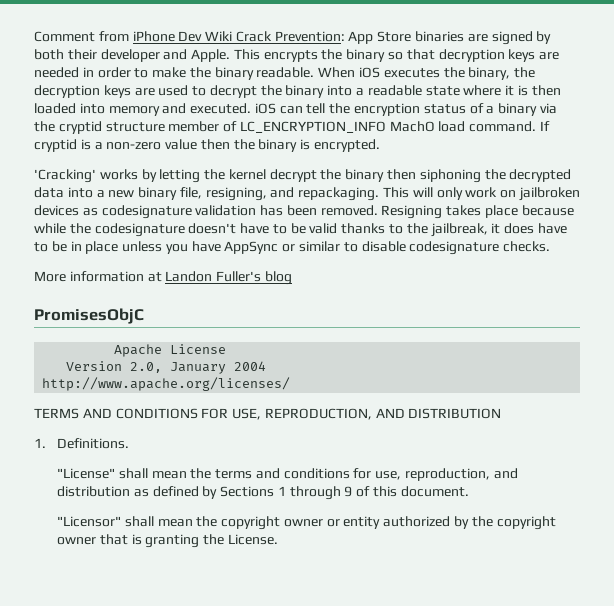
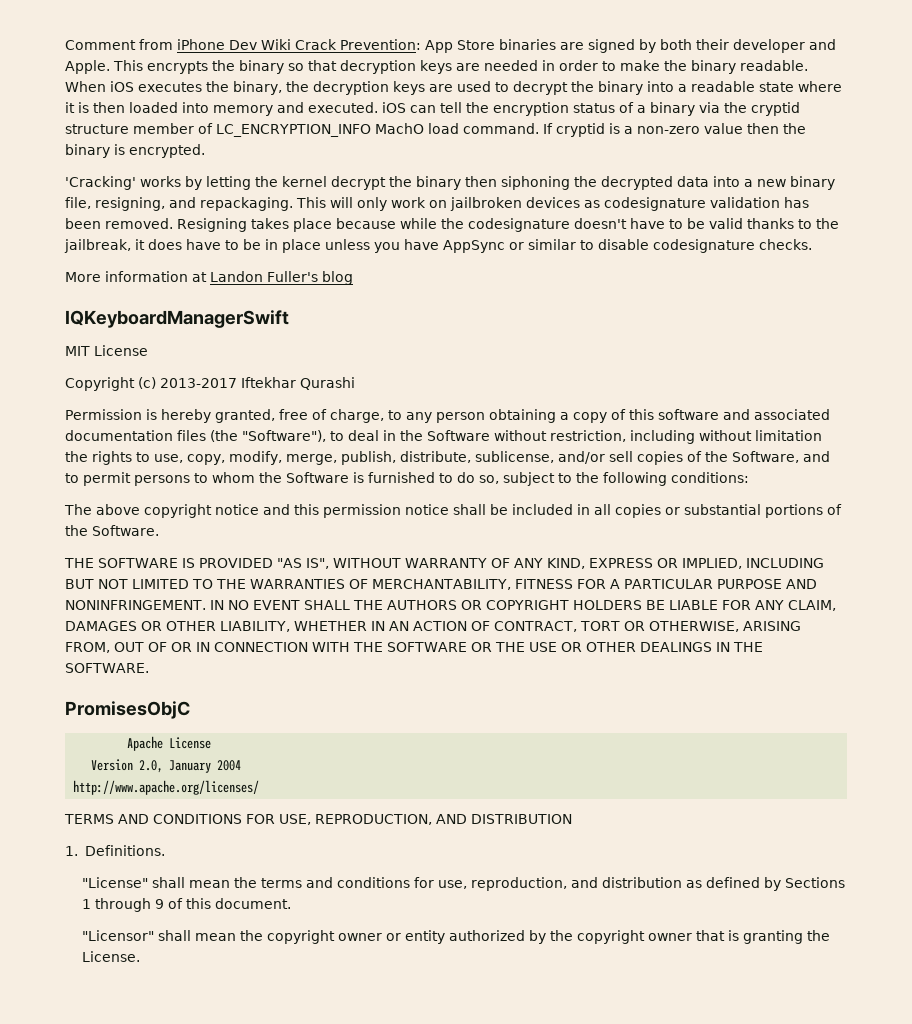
(292, 278) none -> [65,310,289,328] [65,345,148,356] [65,377,355,391] [65,409,830,423] [65,430,822,444] [65,451,830,465] [65,472,749,486] [64,504,842,518] [65,525,159,536] [64,558,824,569] [65,579,817,590] [65,600,836,611] [65,621,801,632] [65,642,763,653] [65,663,149,673] // IQKeyboardManagerSwift // MIT License // Copyright (c) 2013-2017 Iftekhar Qurashi // Permission is hereby granted, free of charge, to any person obtaining a copy of this software and associated documentation files (the "Software"), to deal in the Software without restriction, including without limitation the rights to use, copy, modify, merge, publish, distribute, sublicense, and/or sell copies of the Software, and to permit persons to whom the Software is furnished to do so, subject to the following conditions: // The above copyright notice and this permission notice shall be included in all copies or substantial portions of the Software. // THE SOFTWARE IS PROVIDED "AS IS", WITHOUT WARRANTY OF ANY KIND, EXPRESS OR IMPLIED, INCLUDING BUT NOT LIMITED TO THE WARRANTIES OF MERCHANTABILITY, FITNESS FOR A PARTICULAR PURPOSE AND NONINFRINGEMENT. IN NO EVENT SHALL THE AUTHORS OR COPYRIGHT HOLDERS BE LIABLE FOR ANY CLAIM, DAMAGES OR OTHER LIABILITY, WHETHER IN AN ACTION OF CONTRACT, TORT OR OTHERWISE, ARISING FROM, OUT OF OR IN CONNECTION WITH THE SOFTWARE OR THE USE OR OTHER DEALINGS IN THE SOFTWARE.

